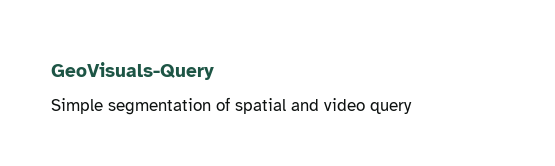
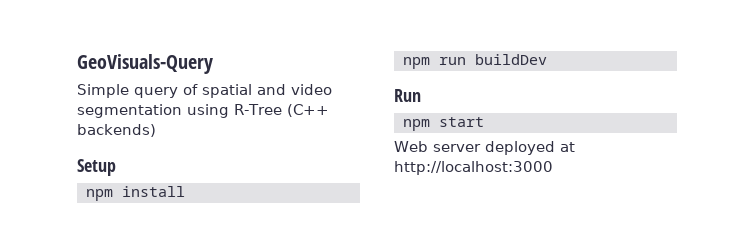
[108,98,211,115] segmentation -> [134,87,178,98] query
[370,102,412,114] query -> [77,104,329,118] [77,124,156,137] [77,159,116,176] [86,186,185,201] [403,54,547,69] [394,89,421,102] [403,117,484,131] [394,141,575,155] [394,161,553,175] segmentation using R-Tree (C++ backends) // Setup // npm install // npm run buildDev // Run // npm start // Web server deployed at http://localhost:3000

